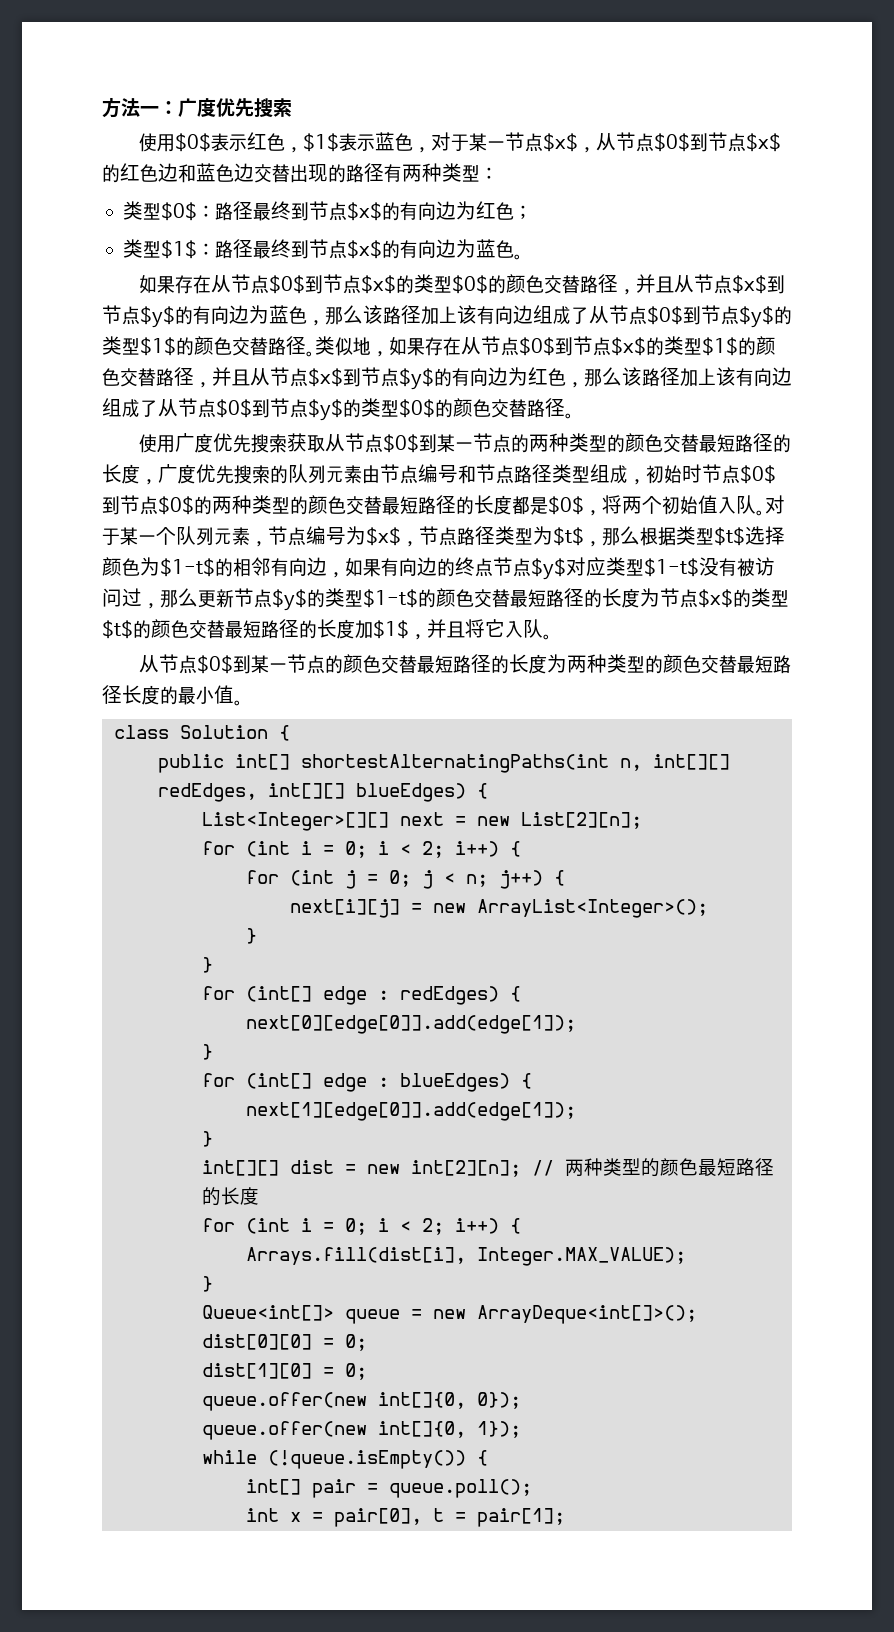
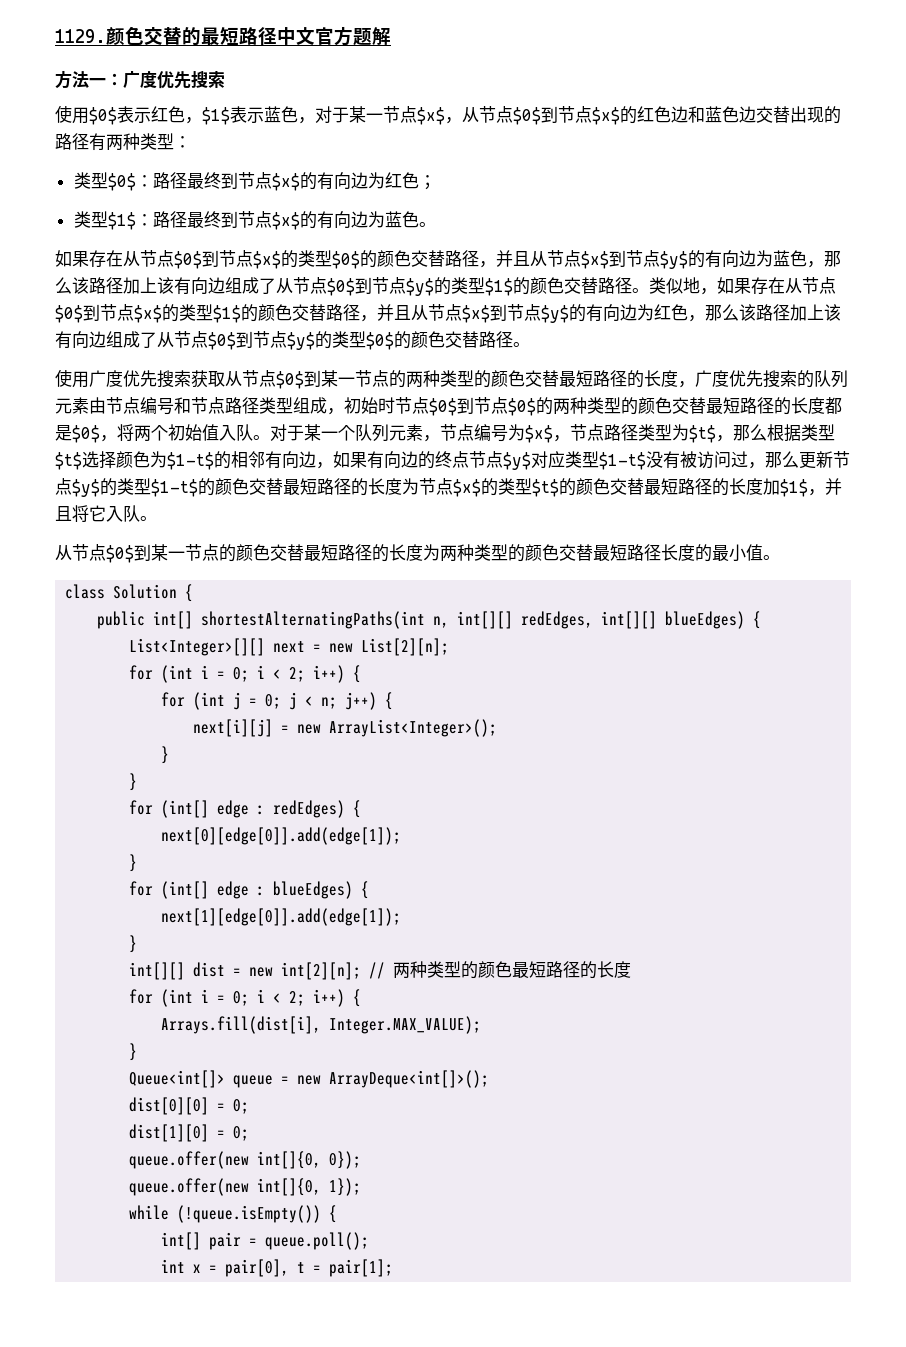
(102, 107) none -> [55,26,391,46] 1129.颜色交替的最短路径中文官方题解 //

